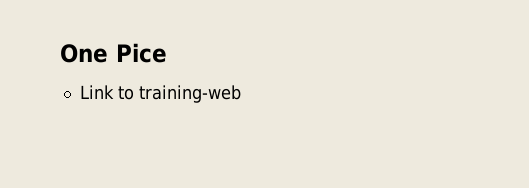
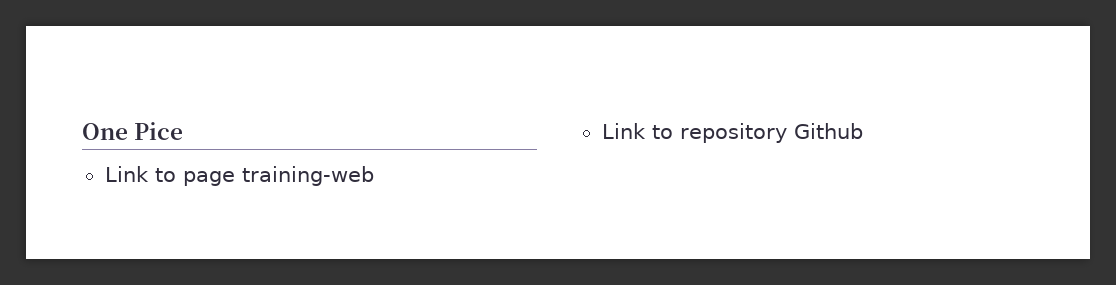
(134, 93) none -> [182,171,235,186] page
(241, 94) none -> [601,123,863,143] // Link to repository Github

